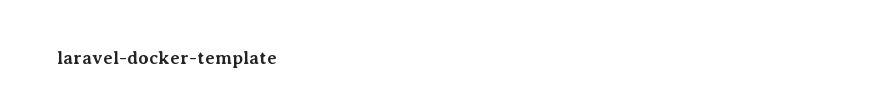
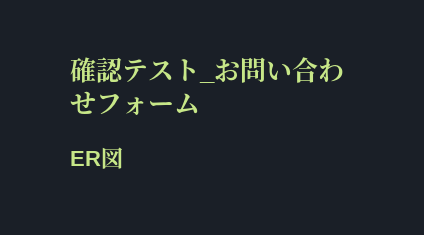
[57,51,277,68] laravel-docker-template -> [70,57,344,83] [70,91,200,115] [70,147,123,169] 確認テスト_お問い合わせフォーム // ER図

